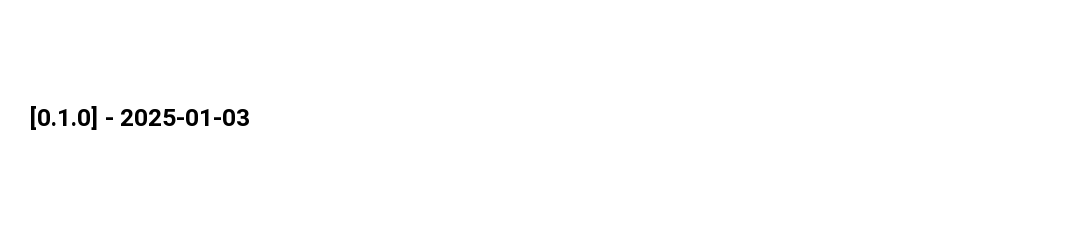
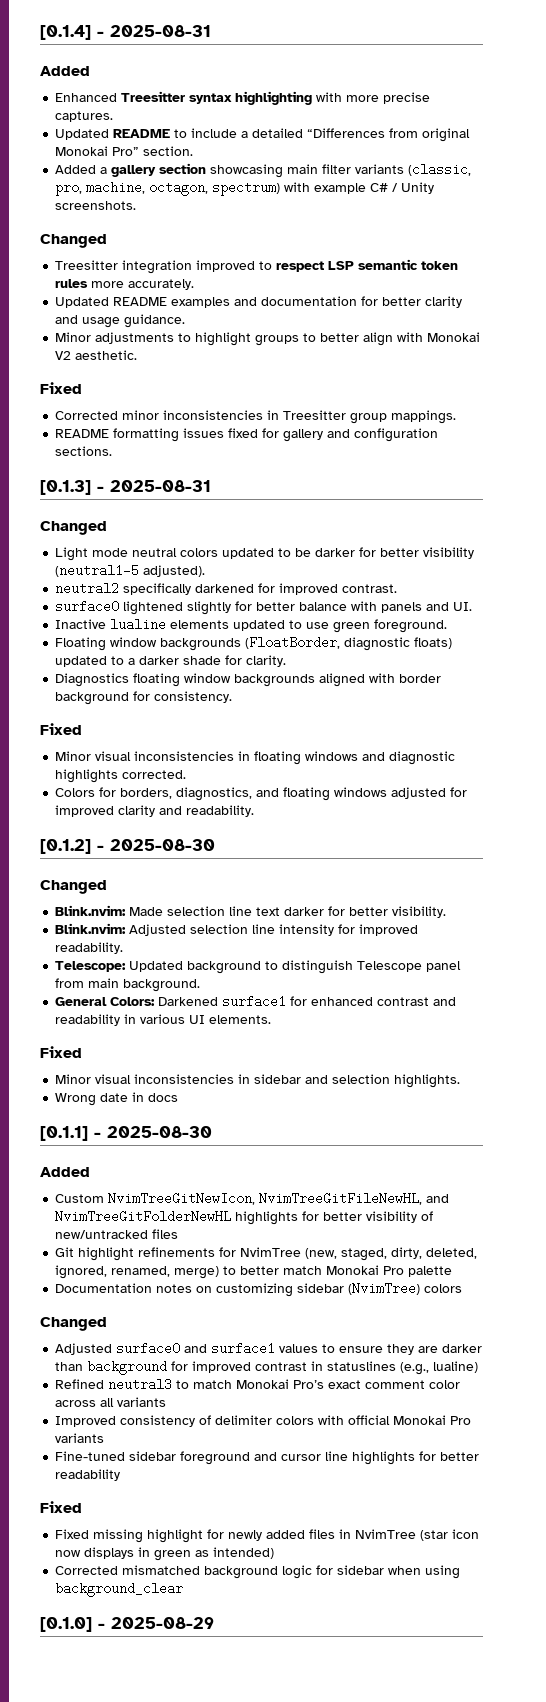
(30, 118) none -> [40,25,211,40] [40,66,90,76] [55,91,431,105] [55,111,114,122] [55,128,471,142] [55,146,194,156] [55,163,472,178] [55,181,435,196] [55,201,137,210] [40,234,107,248] [55,259,459,274] [55,279,195,290] [55,296,463,308] [55,314,186,328] [55,332,481,346] [55,350,138,360] [40,382,82,394] [55,410,457,424] [55,428,439,442] [55,446,113,456] [40,480,211,495] [40,521,107,535] [55,547,475,561] [55,564,206,577] [55,582,398,595] [55,600,473,615] [55,618,448,633] [55,636,453,651] [55,655,287,667] [55,673,442,687] [55,691,233,705] [40,723,82,735] [55,751,456,765] [55,769,187,783] [55,787,468,801] [55,805,255,817] [40,839,215,854] [40,880,107,894] [55,905,447,918] [55,923,419,936] [55,942,124,954] [55,960,462,974] [55,978,201,992] [55,995,457,1008] [55,1014,272,1026] [40,1046,82,1058] [55,1074,461,1088] [55,1092,179,1106] [40,1126,212,1141] [40,1167,90,1177] [55,1192,450,1205] [55,1210,434,1225] [55,1229,179,1239] [55,1247,478,1261] [55,1265,453,1279] [55,1282,463,1297] [40,1317,107,1331] [55,1342,483,1355] [55,1360,479,1375] [55,1378,461,1391] [55,1397,167,1407] [55,1415,472,1427] [55,1433,105,1443] [55,1451,480,1465] [55,1469,121,1481] [40,1501,82,1513] [55,1529,480,1543] [55,1547,275,1561] [55,1565,461,1579] [55,1582,184,1597] [0.1.4] - 2025-08-31 // Added // Enhanced Treesitter syntax highlighting with more precise captures. // Updated README to include a detailed “Differences from original Monokai Pro” section. // Added a gallery section showcasing main filter variants (classic, pro, machine, octagon, spectrum) with example C# / Unity screenshots. // Changed // Treesitter integration improved to respect LSP semantic token rules more accurately. // Updated README examples and documentation for better clarity and usage guidance. // Minor adjustments to highlight groups to better align with Monokai V2 aesthetic. // Fixed // Corrected minor inconsistencies in Treesitter group mappings. // README formatting issues fixed for gallery and configuration sections. // [0.1.3] - 2025-08-31 // Changed // Light mode neutral colors updated to be darker for better visibility (neutral1–5 adjusted). // neutral2 specifically darkened for improved contrast. // surface0 lightened slightly for better balance with panels and UI. // Inactive lualine elements updated to use green foreground. // Floating window backgrounds (FloatBorder, diagnostic floats) updated to a darker shade for clarity. // Diagnostics floating window backgrounds aligned with border background for consistency. // Fixed // Minor visual inconsistencies in floating windows and diagnostic highlights corrected. // Colors for borders, diagnostics, and floating windows adjusted for improved clarity and readability. // [0.1.2] - 2025-08-30 // Changed // Blink.nvim: Made selection line text darker for better visibility. // Blink.nvim: Adjusted selection line intensity for improved readability. // Telescope: Updated background to distinguish Telescope panel from main background. // General Colors: Darkened surface1 for enhanced contrast and readability in various UI elements. // Fixed // Minor visual inconsistencies in sidebar and selection highlights. // Wrong date in docs // [0.1.1] - 2025-08-30 // Added // Custom NvimTreeGitNewIcon, NvimTreeGitFileNewHL, and NvimTreeGitFolderNewHL highlights for better visibility of new/untracked files // Git highlight refinements for NvimTree (new, staged, dirty, deleted, ignored, renamed, merge) to better match Monokai Pro palette // Documentation notes on customizing sidebar (NvimTree) colors // Changed // Adjusted surface0 and surface1 values to ensure they are darker than background for improved contrast in statuslines (e.g., lualine) // Refined neutral3 to match Monokai Pro’s exact comment color across all variants // Improved consistency of delimiter colors with official Monokai Pro variants // Fine-tuned sidebar foreground and cursor line highlights for better readability // Fixed // Fixed missing highlight for newly added files in NvimTree (star icon now displays in green as intended) // Corrected mismatched background logic for sidebar when using background_clear //
[120,109,251,126] 2025-01-03 -> [111,1617,214,1629] 2025-08-29

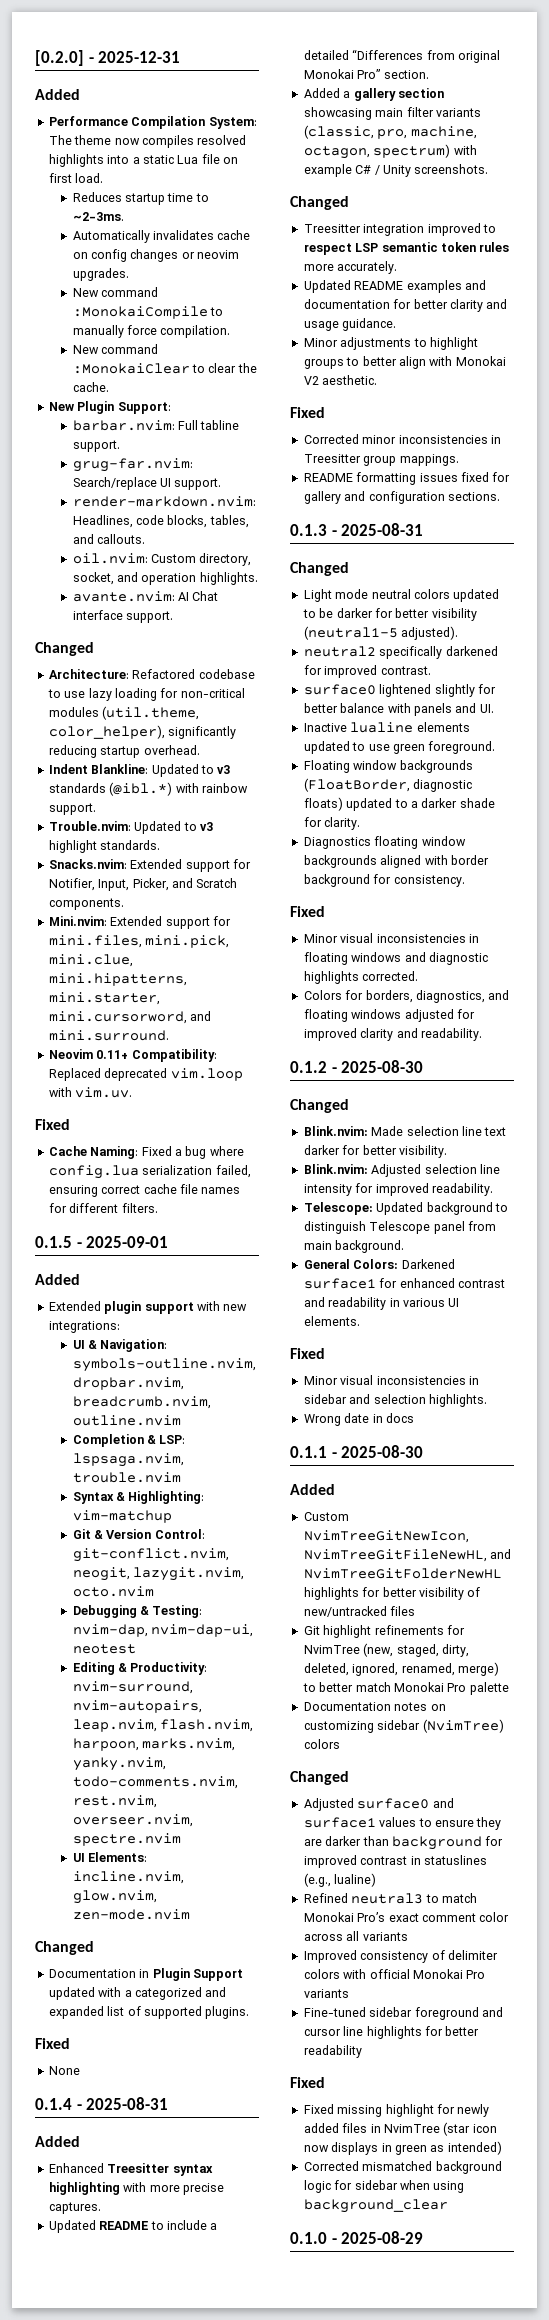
[40,25,91,40] [0.1.4] -> [35,50,181,66] [35,89,80,100] [48,116,257,129] [48,135,247,148] [48,154,238,167] [48,173,104,183] [72,192,209,205] [72,212,124,221] [72,230,251,243] [72,249,240,262] [72,268,129,281] [72,287,159,297] [72,306,224,319] [72,325,231,338] [72,344,159,354] [72,363,257,374] [72,382,109,392] [48,401,171,414] [72,420,240,431] [72,440,120,452] [72,458,193,472] [72,477,222,490] [72,496,256,507] [72,515,249,528] [72,534,146,544] [72,553,252,566] [72,572,258,585] [72,591,219,602] [72,610,174,623] [35,642,94,656] [48,669,255,679] [47,688,245,701] [48,706,200,720] [48,725,237,739] [48,745,200,758] [48,764,231,777] [48,782,248,796] [48,803,96,815] [48,821,213,834] [48,840,161,853] [48,859,251,872] [48,878,238,891] [48,898,124,910] [48,916,231,929] [48,935,230,948] [48,954,133,967] [48,973,187,986] [48,992,160,1005] [48,1011,212,1024] [48,1030,169,1041] [48,1049,217,1062] [48,1068,243,1081] [48,1087,133,1098] [35,1119,70,1130] [48,1146,244,1159] [48,1165,251,1179] [48,1184,241,1197] [48,1203,158,1213] [35,1236,169,1248] [35,1274,80,1285] [48,1301,248,1314] [48,1321,120,1333] [72,1339,168,1352] [72,1358,256,1372] [72,1377,184,1390] [72,1396,211,1409] [72,1415,181,1426] [72,1434,186,1447] [72,1453,184,1467] [72,1472,181,1483] [72,1491,205,1504] [72,1510,172,1523] [72,1529,205,1539] [72,1548,229,1562] [72,1567,245,1581] [72,1586,154,1597] [72,1605,203,1618] [72,1624,254,1637] [72,1644,136,1654] [72,1662,208,1675] [72,1681,193,1694] [72,1700,202,1713] [72,1719,254,1732] [72,1738,236,1751] [72,1757,166,1771] [72,1776,238,1789] [72,1795,157,1808] [72,1814,193,1827] [72,1833,181,1846] [72,1852,148,1862] [72,1871,184,1884] [72,1890,157,1904] [72,1909,190,1920] [35,1941,94,1955] [48,1968,243,1981] [48,1987,227,2000] [48,2006,250,2019] [35,2038,70,2049] [48,2066,80,2075] [35,2098,72,2110] [0.2.0] - 2025-12-31 // Added // Performance Compilation System: The theme now compiles resolved highlights into a static Lua file on first load. // Reduces startup time to ~2-3ms. // Automatically invalidates cache on config changes or neovim upgrades. // New command :MonokaiCompile to manually force compilation. // New command :MonokaiClear to clear the cache. // New Plugin Support: // barbar.nvim: Full tabline support. // grug-far.nvim: Search/replace UI support. // render-markdown.nvim: Headlines, code blocks, tables, and callouts. // oil.nvim: Custom directory, socket, and operation highlights. // avante.nvim: AI Chat interface support. // Changed // Architecture: Refactored codebase to use lazy loading for non-critical modules (util.theme, color_helper), significantly reducing startup overhead. // Indent Blankline: Updated to v3 standards (@ibl.*) with rainbow support. // Trouble.nvim: Updated to v3 highlight standards. // Snacks.nvim: Extended support for Notifier, Input, Picker, and Scratch components. // Mini.nvim: Extended support for mini.files, mini.pick, mini.clue, mini.hipatterns, mini.starter, mini.cursorword, and mini.surround. // Neovim 0.11+ Compatibility: Replaced deprecated vim.loop with vim.uv. // Fixed // Cache Naming: Fixed a bug where config.lua serialization failed, ensuring correct cache file names for different filters. // 0.1.5 - 2025-09-01 // Added // Extended plugin support with new integrations: // UI & Navigation: symbols-outline.nvim, dropbar.nvim, breadcrumb.nvim, outline.nvim // Completion & LSP: lspsaga.nvim, trouble.nvim // Syntax & Highlighting: vim-matchup // Git & Version Control: git-conflict.nvim, neogit, lazygit.nvim, octo.nvim // Debugging & Testing: nvim-dap, nvim-dap-ui, neotest // Editing & Productivity: nvim-surround, nvim-autopairs, leap.nvim, flash.nvim, harpoon, marks.nvim, yanky.nvim, todo-comments.nvim, rest.nvim, overseer.nvim, spectre.nvim // UI Elements: incline.nvim, glow.nvim, zen-mode.nvim // Changed // Documentation in Plugin Support updated with a categorized and expanded list of supported plugins. // Fixed // None // 0.1.4
[40,480,91,495] [0.1.3] -> [290,524,327,536] 0.1.3
[40,839,91,854] [0.1.2] -> [290,1061,327,1073] 0.1.2
[40,1126,88,1141] [0.1.1] -> [290,1446,327,1458] 0.1.1
[40,1617,92,1632] [0.1.0] -> [290,2232,327,2244] 0.1.0

